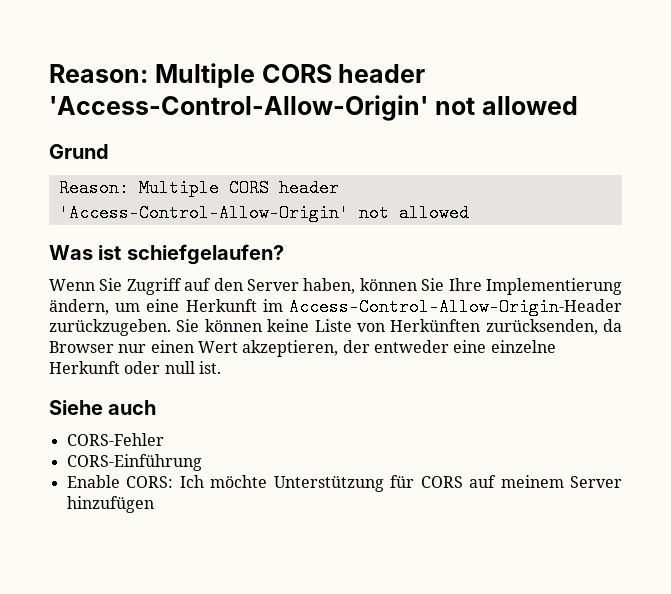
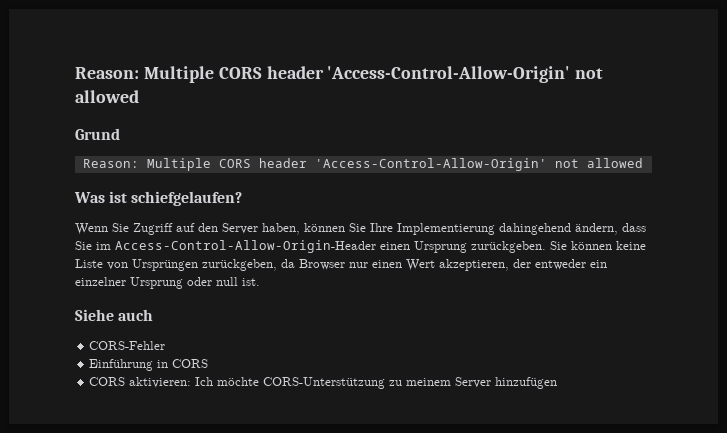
[49,298,622,316] [49,319,171,336] ändern, um eine Herkunft im Access-Control-Allow-Origin-Header zurückzugeben. -> [499,223,646,235] [75,240,546,253] dahingehend ändern, dass Sie im Access-Control-Allow-Origin-Header einen Ursprung zurückgeben.
[390,319,598,335] Herkünften zurücksenden, -> [132,259,277,271] Ursprüngen zurückgeben,
[453,340,556,353] [49,361,120,374] eine einzelne Herkunft -> [590,260,607,268] [75,277,183,289] ein einzelner Ursprung
[66,454,202,471] [66,475,497,492] CORS-Einführung // Enable CORS: Ich möchte Unterstützung für CORS auf -> [89,359,209,371] [89,377,403,389] Einführung in CORS // CORS aktivieren: Ich möchte CORS-Unterstützung zu

